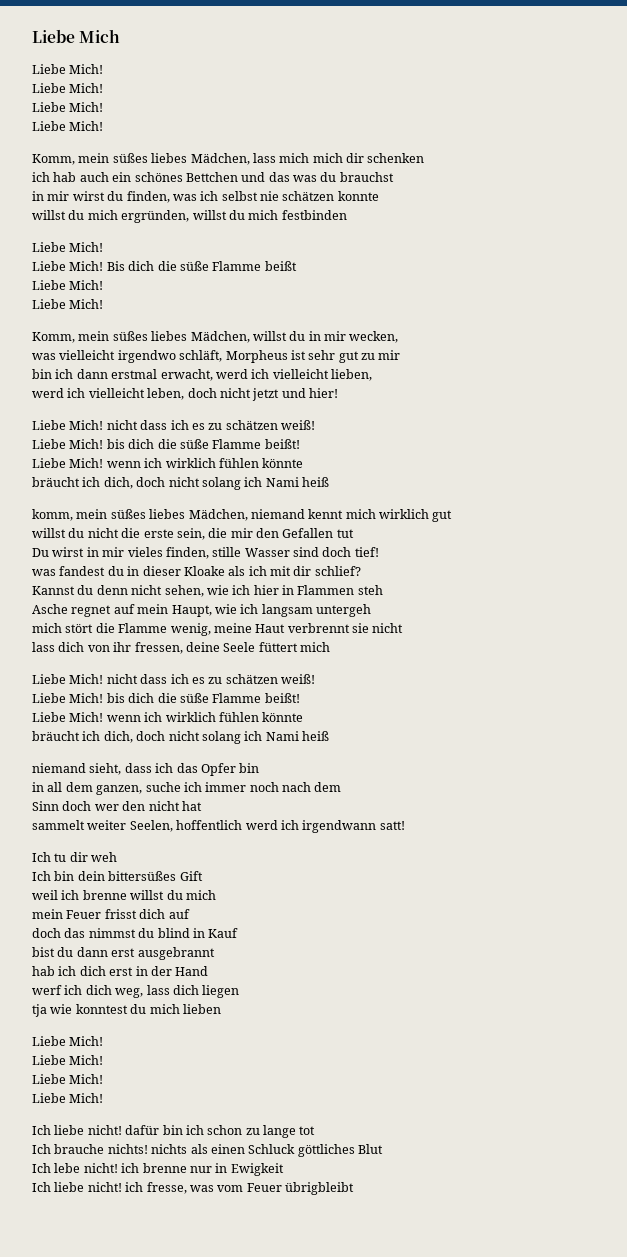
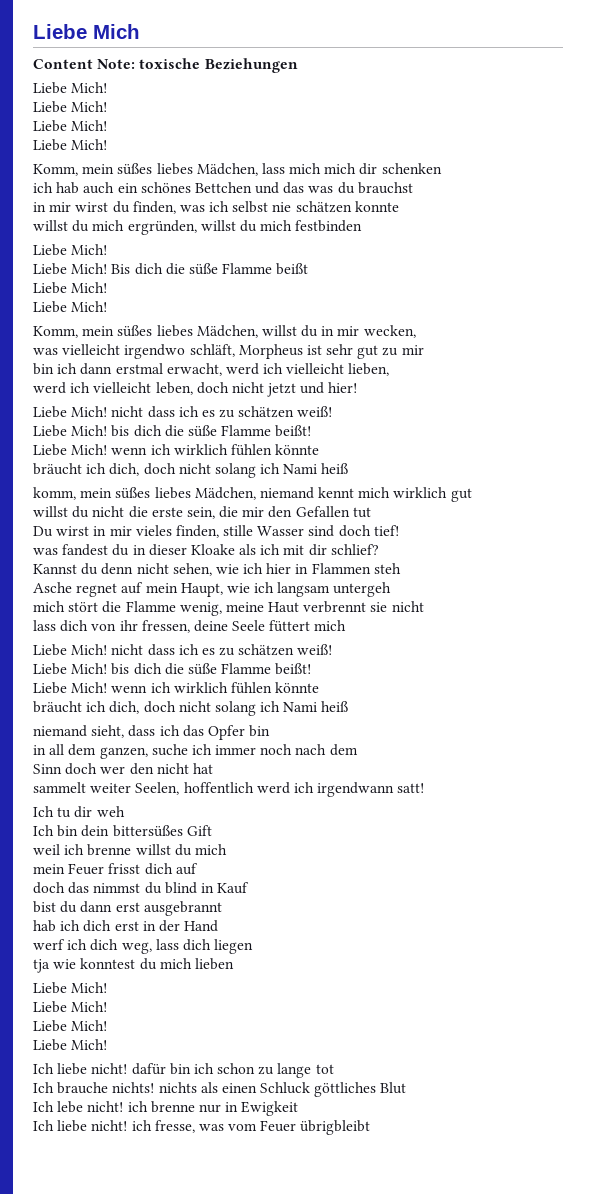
(121, 36) none -> [33,58,298,73] // Content Note: toxische Beziehungen

